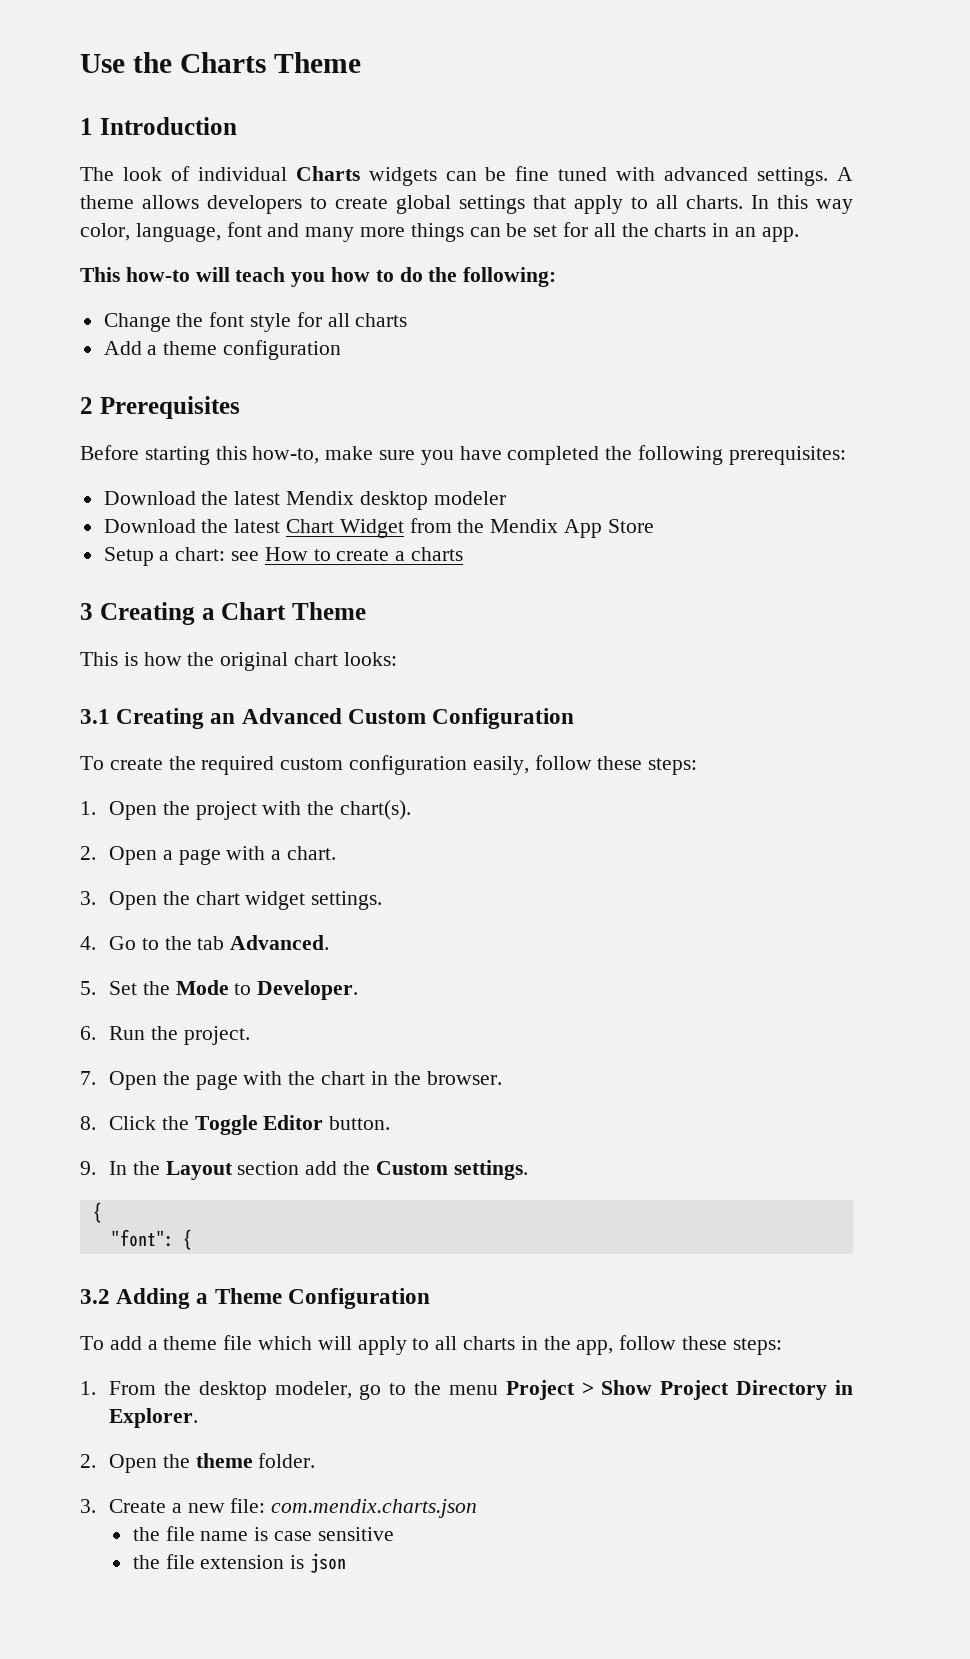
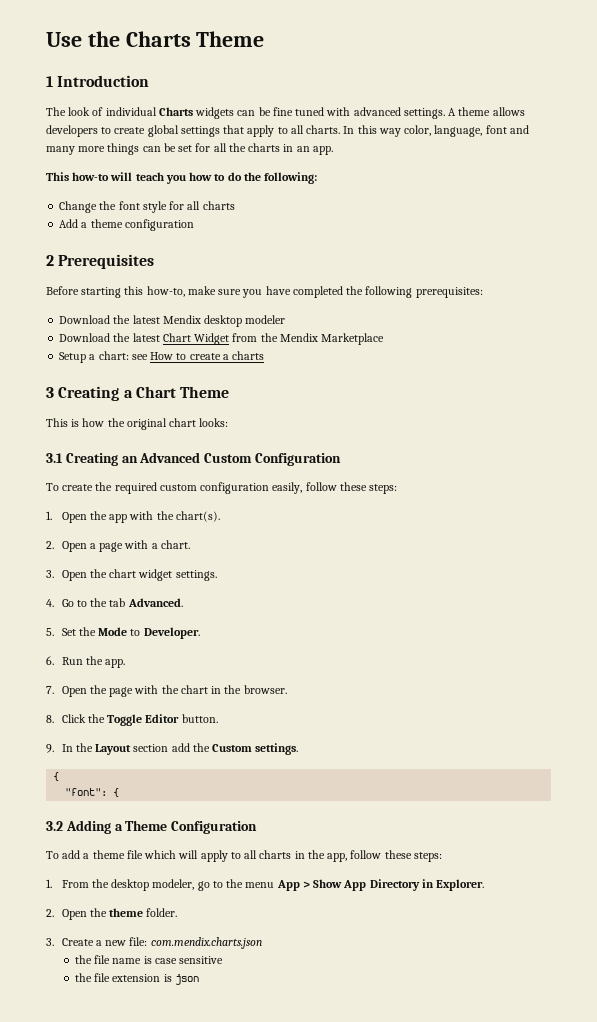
[564,519,654,538] App Store -> [321,333,385,345] Marketplace
[195,801,257,820] project -> [109,514,128,523] app
[183,1026,250,1045] project. -> [105,659,126,668] app.
[505,1380,575,1400] Project -> [276,880,300,891] App
[660,1380,730,1400] Project -> [343,880,367,891] App

